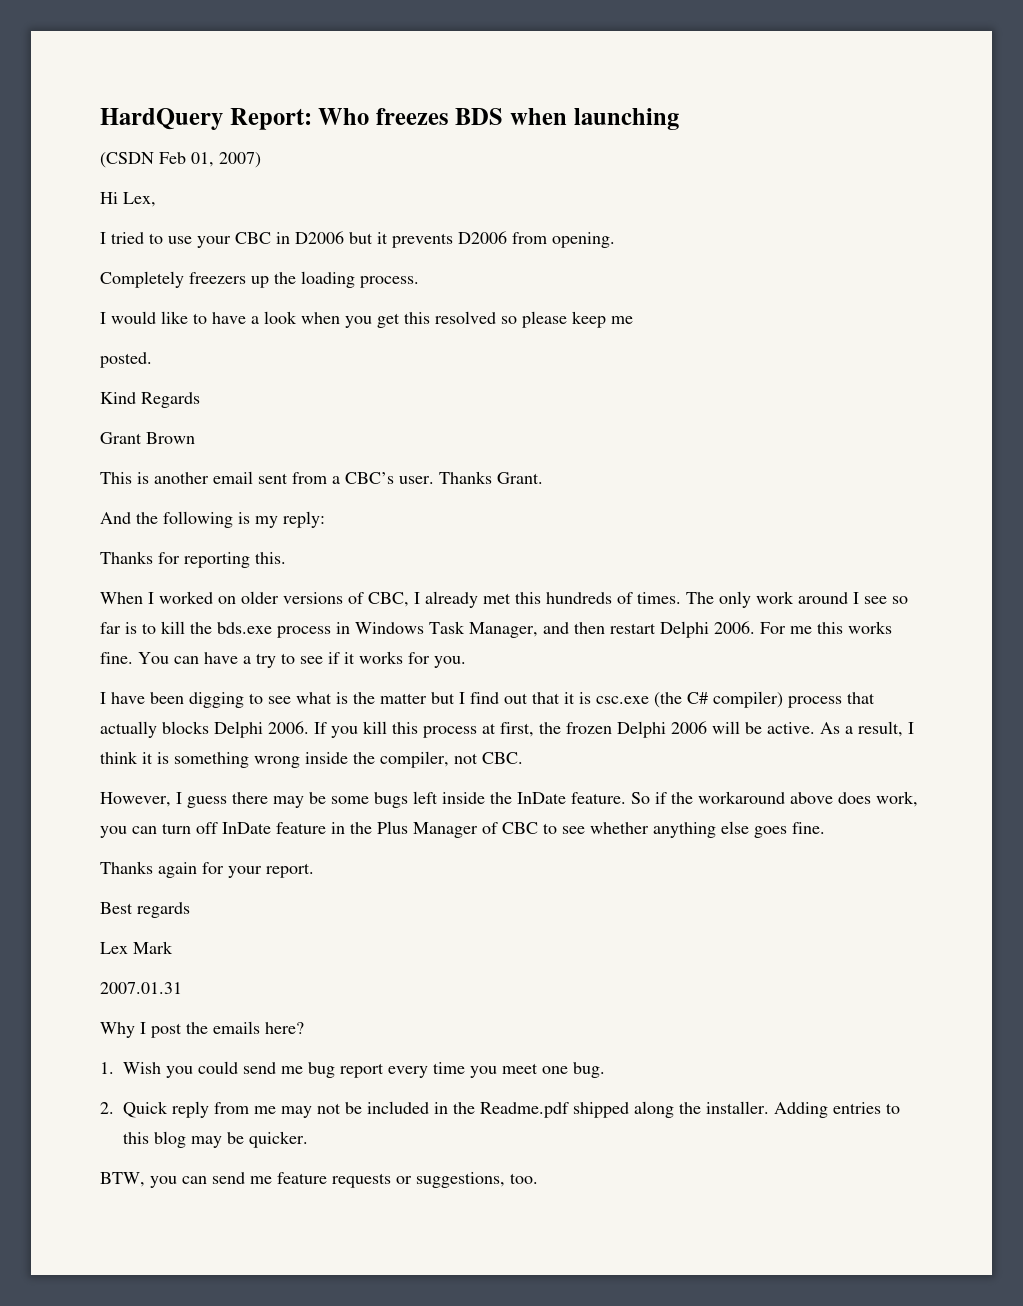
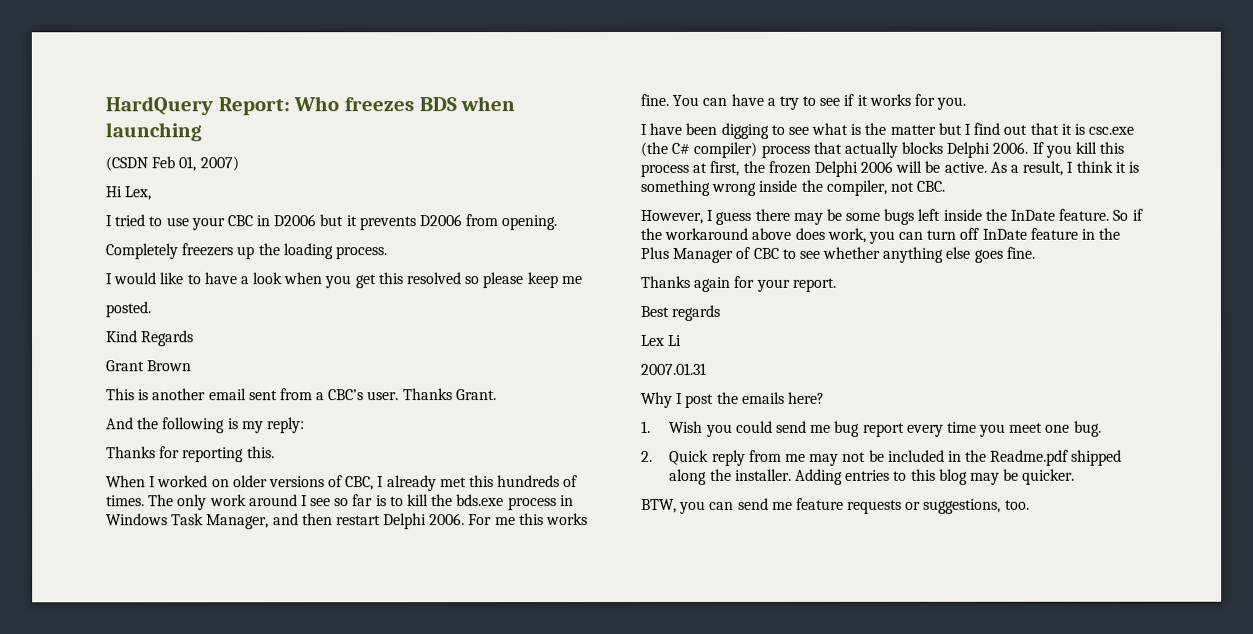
[133,941,173,954] Mark -> [668,334,683,346] Li

